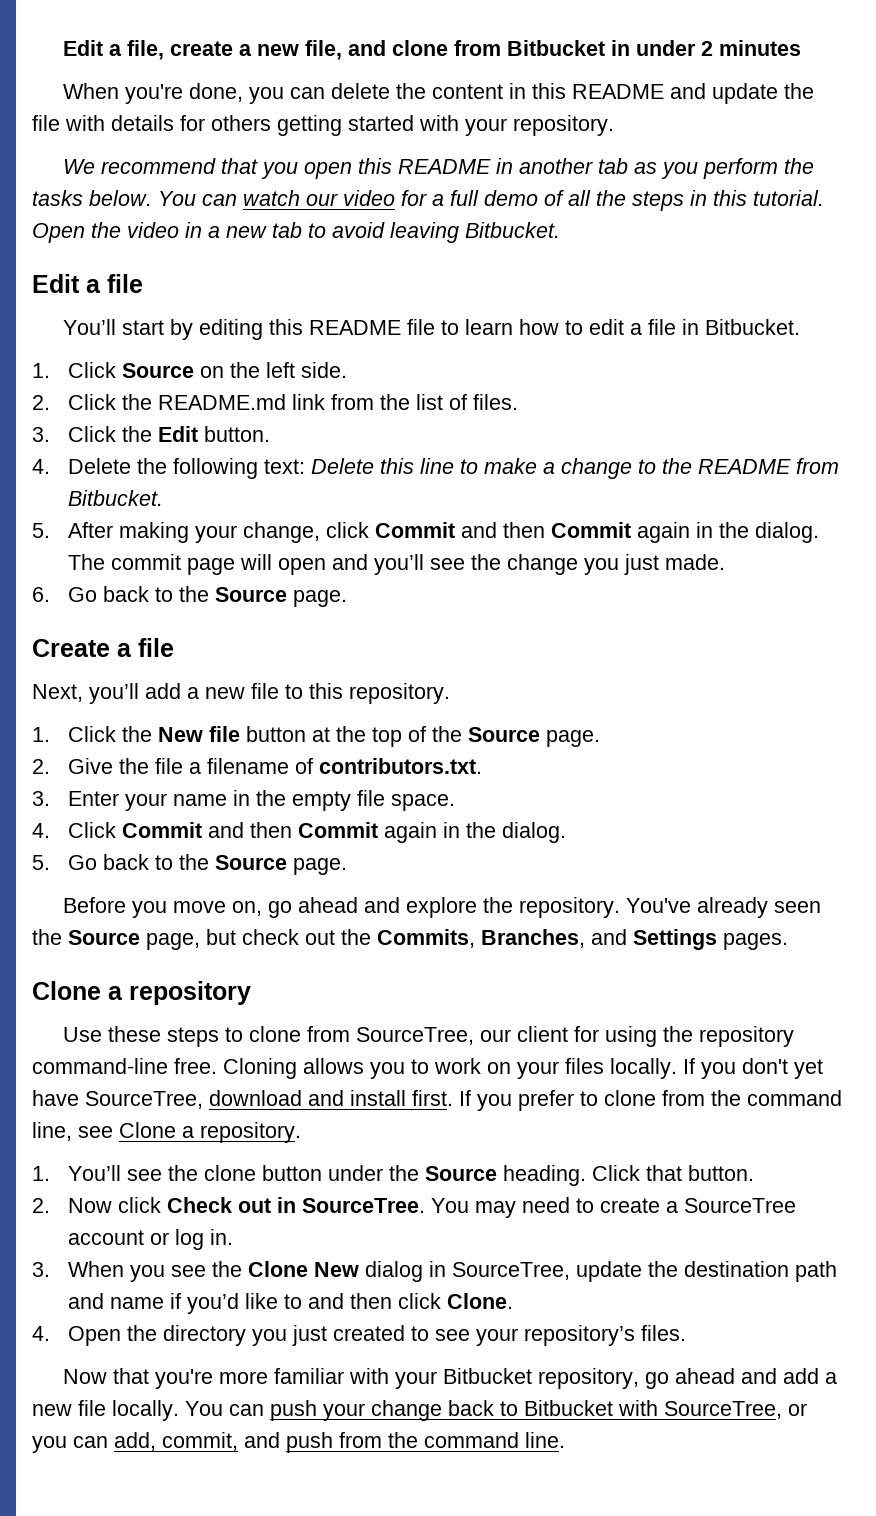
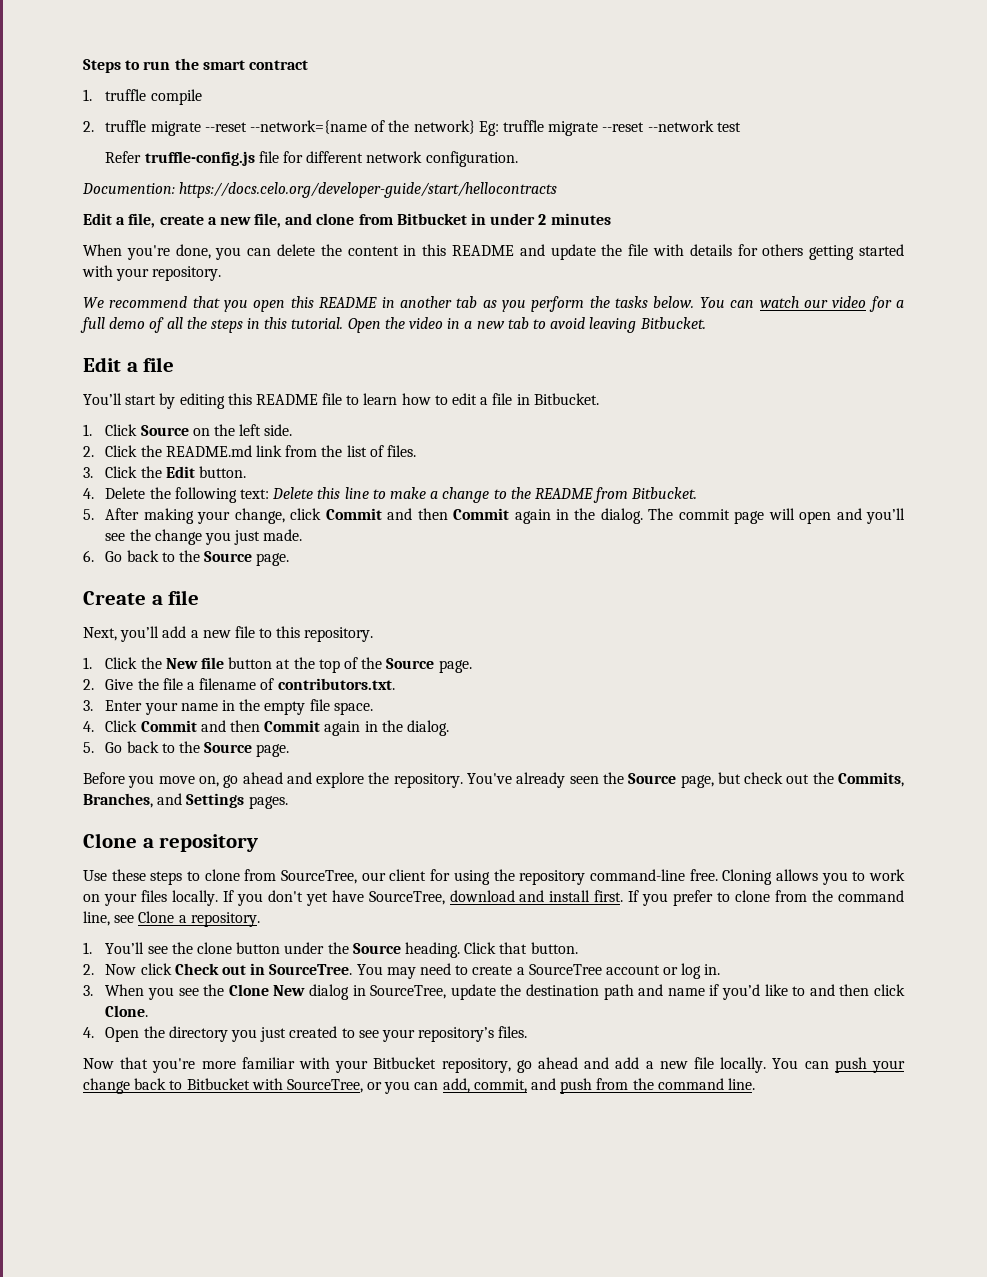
(63, 48) none -> [83,58,308,73] [83,89,202,105] [83,120,741,136] [105,151,518,167] [82,182,558,198] Steps to run the smart contract // 1. truffle compile // 2. truffle migrate --reset --network={name of the network} Eg: truffle migrate --reset --network test // Refer truffle-config.js file for different network configuration. // Documention: https://docs.celo.org/developer-guide/start/hellocontracts //

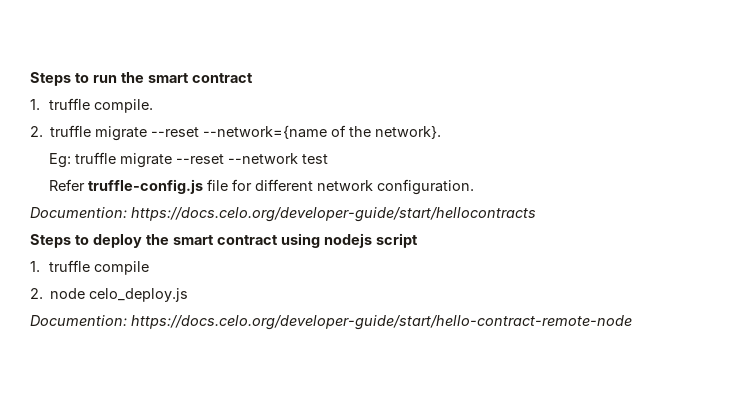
[150,89,202,105] compile -> [94,99,154,113] compile.
[413,120,475,134] network} -> [375,125,442,139] network}. //
[83,213,611,228] [83,244,904,260] [82,265,222,281] [83,296,905,312] [80,317,706,333] [83,357,175,372] [83,393,599,409] [83,424,293,436] [83,445,416,457] [83,466,247,478] [83,487,698,503] [83,508,905,524] [105,529,303,545] [83,550,290,566] [83,590,200,605] [83,626,374,642] [83,657,472,673] [83,678,395,690] [83,699,373,715] [83,720,449,736] [83,741,290,757] [83,772,904,788] [83,793,288,809] [83,833,259,852] [83,869,906,885] [83,890,905,906] [83,911,260,927] [83,942,578,958] [83,963,721,979] [83,984,906,1000] [105,1005,149,1017] [83,1026,528,1042] [83,1057,906,1073] [83,1078,755,1094] Edit a file, create a new file, and clone from Bitbucket in under 2 minutes // When you're done, you can delete the content in this README and update the file with details for others getting started with your repository. // We recommend that you open this README in another tab as you perform the tasks below. You can watch our video for a full demo of all the steps in this tutorial. Open the video in a new tab to avoid leaving Bitbucket. // Edit a file // You’ll start by editing this README file to learn how to edit a file in Bitbucket. // 1. Click Source on the left side. // 2. Click the README.md link from the list of files. // 3. Click the Edit button. // 4. Delete the following text: Delete this line to make a change to the README from Bitbucket. // 5. After making your change, click Commit and then Commit again in the dialog. The commit page will open and you’ll see the change you just made. // 6. Go back to the Source page. // Create a file // Next, you’ll add a new file to this repository. // 1. Click the New file button at the top of the Source page. // 2. Give the file a filename of contributors.txt. // 3. Enter your name in the empty file space. // 4. Click Commit and then Commit again in the dialog. // 5. Go back to the Source page. // Before you move on, go ahead and explore the repository. You've already seen the Source page, but check out the Commits, Branches, and Settings pages. // Clone a repository // Use these steps to clone from SourceTree, our client for using the repository command-line free. Cloning allows you to work on your files locally. If you don't yet have SourceTree, download and install first. If you prefer to clone from the command line, see Clone a repository. // 1. You’ll see the clone button under the Source heading. Click that button. // 2. Now click Check out in SourceTree. You may need to create a SourceTree account or log in. // 3. When you see the Clone New dialog in SourceTree, update the destination path and name if you’d like to and then click Clone. // 4. Open the directory you just created to see your repository’s files. // Now that you're more familiar with your Bitbucket repository, go ahead and add a new file locally. You can push your change back to Bitbucket with SourceTree, or you can add, commit, and push from the command line. -> [30,233,418,248] [30,260,150,275] [30,288,189,302] [30,315,632,330] Steps to deploy the smart contract using nodejs script // 1. truffle compile // 2. node celo_deploy.js // Documention: https://docs.celo.org/developer-guide/start/hello-contract-remote-node

